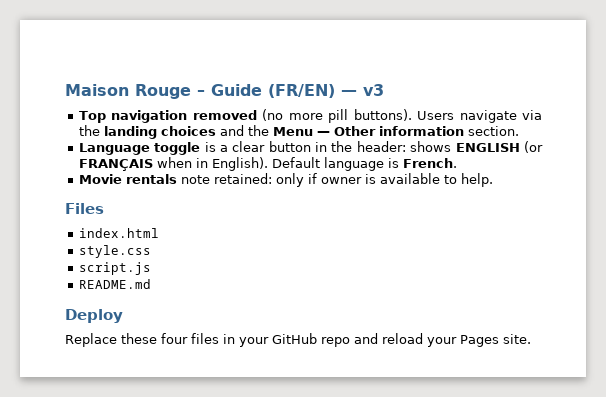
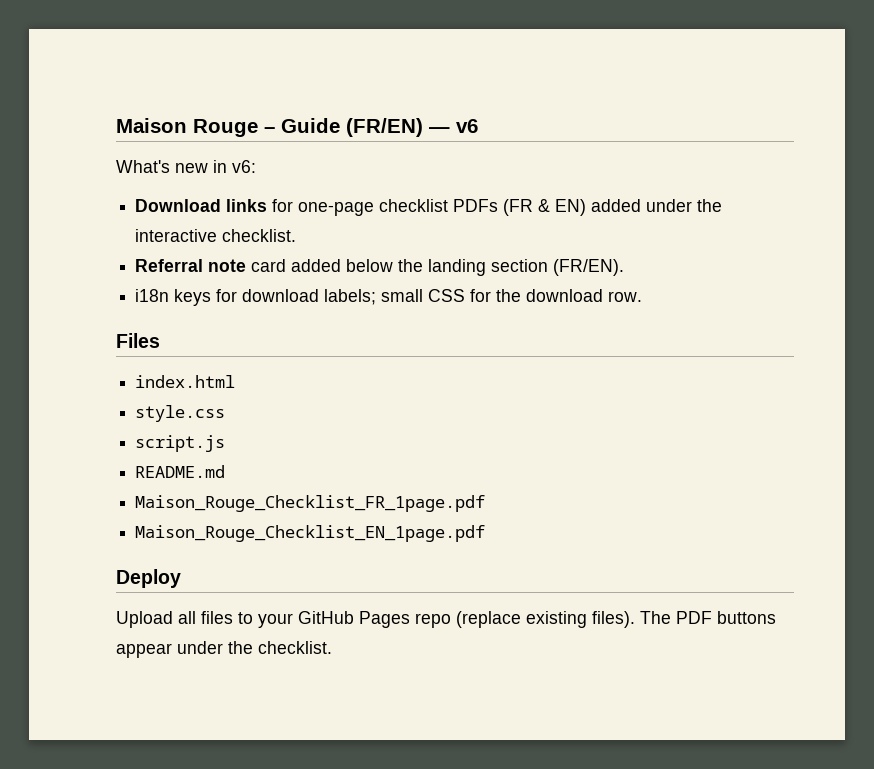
[363,84,384,96] [78,109,542,123] [78,125,519,139] [78,141,543,155] [78,157,457,171] [78,173,493,187] v3 // Top navigation removed (no more pill buttons). Users navigate via the landing choices and the Menu — Other information section. // Language toggle is a clear button in the header: shows ENGLISH (or FRANÇAIS when in English). Default language is French. // Movie rentals note retained: only if owner is available to help. -> [456,119,478,133] [116,160,256,173] [135,199,723,216] [135,229,297,242] [135,259,625,276] [135,289,643,306] v6 // What's new in v6: // Download links for one-page checklist PDFs (FR & EN) added under the interactive checklist. // Referral note card added below the landing section (FR/EN). // i18n keys for download labels; small CSS for the download row.
(151, 284) none -> [135,495,486,512] [135,525,486,542] // Maison_Rouge_Checklist_FR_1page.pdf // Maison_Rouge_Checklist_EN_1page.pdf
[65,333,531,347] Replace these four files in your GitHub repo and reload your Pages site. -> [116,611,776,628] [116,641,332,658] Upload all files to your GitHub Pages repo (replace existing files). The PDF buttons appear under the checklist.

